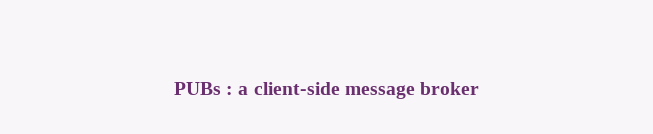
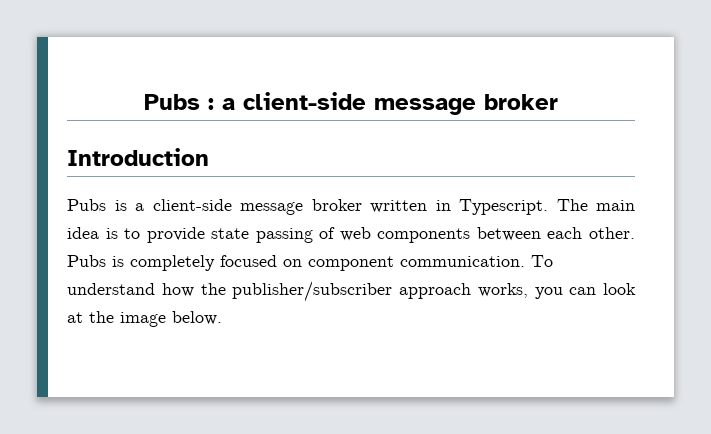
[173,82,221,95] PUBs -> [144,94,200,110] Pubs
(480, 88) none -> [67,148,209,166] [67,199,635,215] [67,227,635,243] [67,255,553,271] [67,281,636,302] [67,311,222,327] // Introduction // Pubs is a client-side message broker written in Typescript. The main idea is to provide state passing of web components between each other. Pubs is completely focused on component communication. To understand how the publisher/subscriber approach works, you can look at the image below.

